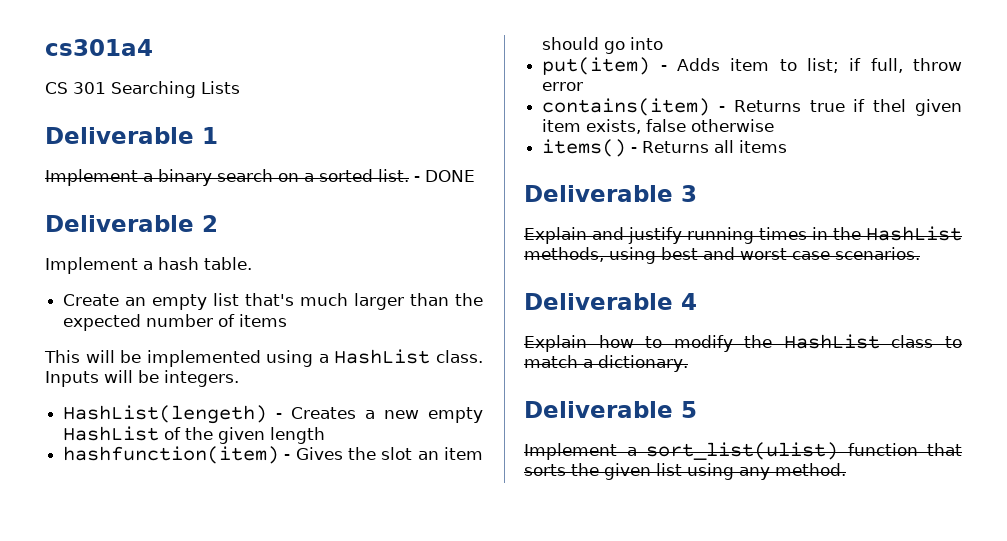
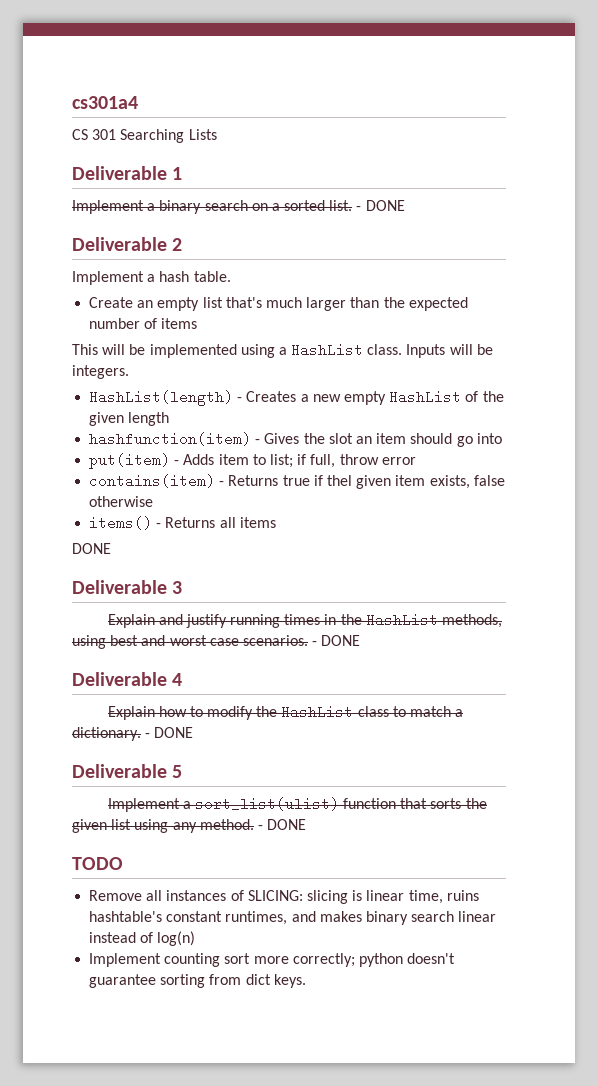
[63,405,268,424] HashList(lengeth) -> [89,390,234,406] HashList(length)
(788, 146) none -> [72,543,111,554] // DONE
(920, 253) none -> [312,635,361,646] - DONE
(688, 363) none -> [145,727,194,738] - DONE
(846, 469) none -> [257,819,307,830] [72,857,123,870] [89,890,479,904] [89,911,497,925] [89,931,196,946] [89,953,456,967] [89,974,306,988] - DONE // TODO // Remove all instances of SLICING: slicing is linear time, ruins hashtable's constant runtimes, and makes binary search linear instead of log(n) // Implement counting sort more correctly; python doesn't guarantee sorting from dict keys.

